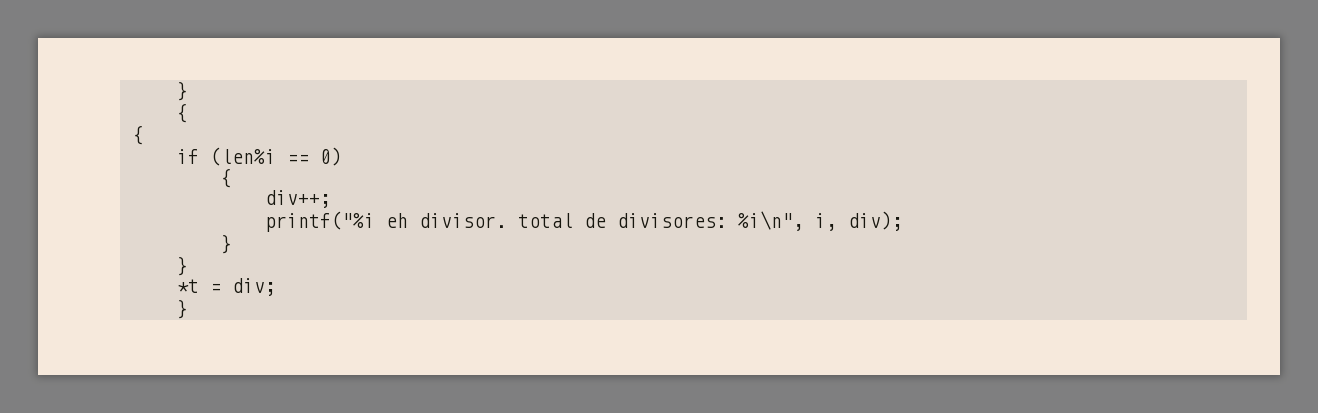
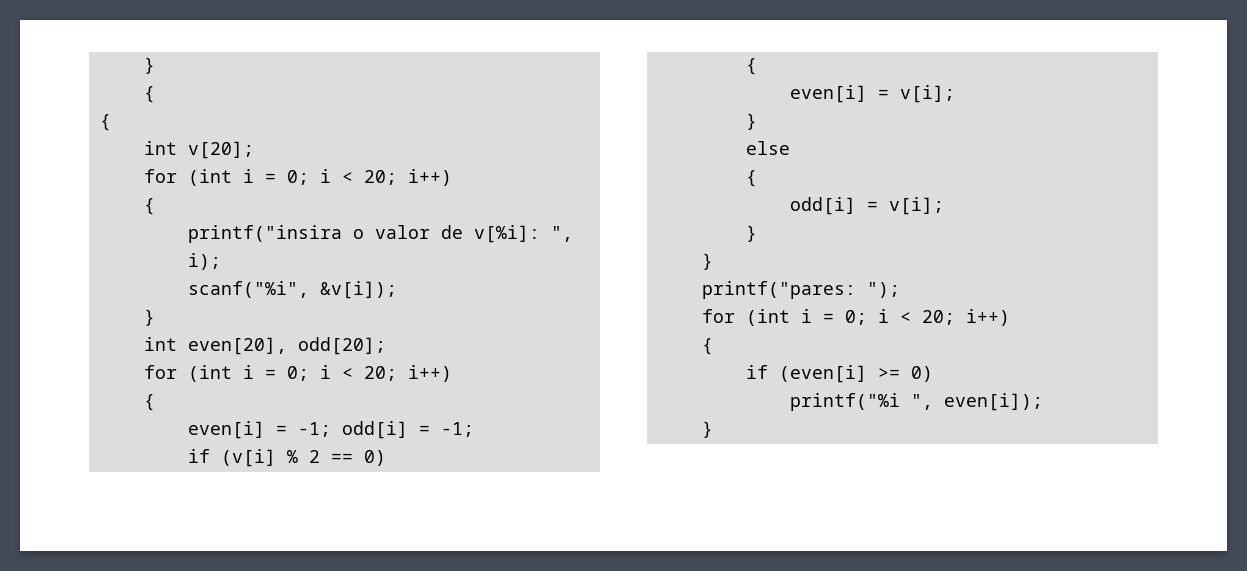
[176,147,342,166] [220,168,232,188] [264,190,331,208] [264,211,903,232] [220,234,232,254] [176,256,188,276] [176,278,276,296] if (len%i == 0) // { // div++; // printf("%i eh divisor. total de divisores: %i\n", i, div); // } // } // *t = div; -> [143,141,254,159] [143,169,452,186] [143,198,155,215] [187,225,573,243] [187,253,221,270] [187,281,397,299] [143,309,155,326] [143,337,386,355] [143,365,452,382] [143,394,155,411] [187,421,474,439] [187,449,386,467] [745,58,757,75] [789,85,955,103] [745,113,757,130] [745,141,790,155] [745,170,757,187] [789,197,944,215] [745,225,757,242] [701,253,713,270] [701,281,900,299] [701,309,1010,326] [701,338,713,355] [745,365,933,383] [789,393,1043,411] int v[20]; // for (int i = 0; i < 20; i++) // { // printf("insira o valor de v[%i]: ", i); // scanf("%i", &v[i]); // } // int even[20], odd[20]; // for (int i = 0; i < 20; i++) // { // even[i] = -1; odd[i] = -1; // if (v[i] % 2 == 0) // { // even[i] = v[i]; // } // else // { // odd[i] = v[i]; // } // } // printf("pares: "); // for (int i = 0; i < 20; i++) // { // if (even[i] >= 0) // printf("%i ", even[i]);

